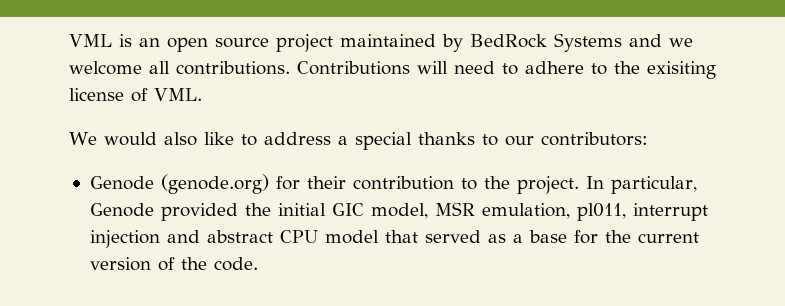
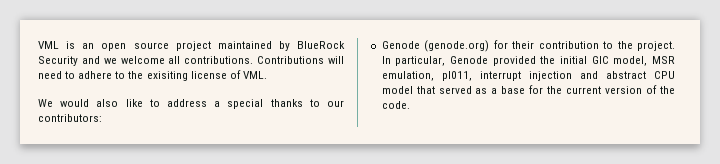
[470,33,622,52] BedRock Systems -> [297,41,345,49] [38,56,78,66] BlueRock Security

